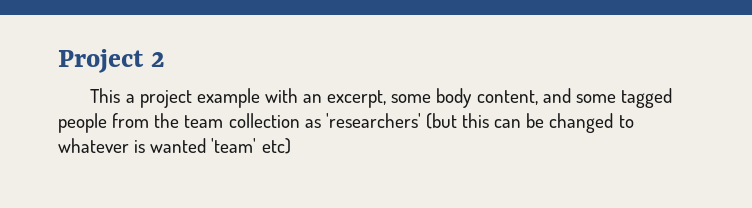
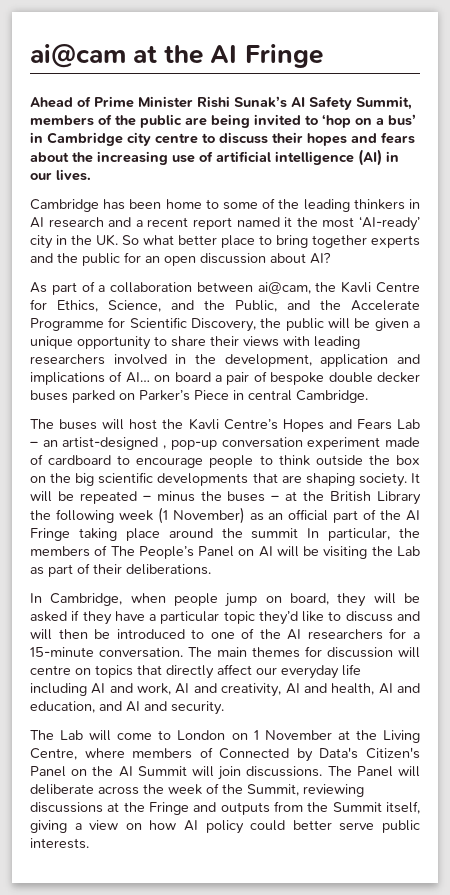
[58,49,165,73] [90,88,672,108] [58,113,634,133] [58,138,291,154] Project 2 // This a project example with an excerpt, some body content, and some tagged people from the team collection as 'researchers' (but this can be changed to whatever is wanted 'team' etc) -> [30,44,323,68] [30,96,412,110] [30,114,416,128] [30,132,415,146] [30,149,399,166] [30,169,91,181] [30,198,420,212] [30,216,420,231] [30,234,420,249] [30,252,331,266] [30,281,420,295] [30,299,420,312] [30,317,420,332] [30,336,360,350] [30,354,420,367] [30,371,420,385] [30,390,368,403] [30,418,420,432] [30,437,421,450] [30,454,420,468] [30,472,420,487] [30,491,422,505] [30,507,421,524] [30,528,420,541] [30,545,420,559] [30,563,211,577] [30,593,420,607] [30,610,420,625] [30,628,420,640] [30,646,420,658] [30,664,361,679] [30,683,421,697] [30,701,224,715] [30,730,420,743] [30,747,420,762] [30,766,420,780] [30,783,364,797] [30,801,420,815] [30,820,420,834] [30,838,89,849] ai@cam at the AI Fringe // Ahead of Prime Minister Rishi Sunak’s AI Safety Summit, members of the public are being invited to ‘hop on a bus’ in Cambridge city centre to discuss their hopes and fears about the increasing use of artificial intelligence (AI) in our lives. // Cambridge has been home to some of the leading thinkers in AI research and a recent report named it the most ‘AI-ready’ city in the UK. So what better place to bring together experts and the public for an open discussion about AI? // As part of a collaboration between ai@cam, the Kavli Centre for Ethics, Science, and the Public, and the Accelerate Programme for Scientific Discovery, the public will be given a unique opportunity to share their views with leading researchers involved in the development, application and implications of AI… on board a pair of bespoke double decker buses parked on Parker’s Piece in central Cambridge. // The buses will host the Kavli Centre’s Hopes and Fears Lab – an artist-designed , pop-up conversation experiment made of cardboard to encourage people to think outside the box on the big scientific developments that are shaping society. It will be repeated – minus the buses – at the British Library the following week (1 November) as an official part of the AI Fringe taking place around the summit In particular, the members of The People’s Panel on AI will be visiting the Lab as part of their deliberations. // In Cambridge, when people jump on board, they will be asked if they have a particular topic they’d like to discuss and will then be introduced to one of the AI researchers for a 15-minute conversation. The main themes for discussion will centre on topics that directly affect our everyday life including AI and work, AI and creativity, AI and health, AI and education, and AI and security. // The Lab will come to London on 1 November at the Living Centre, where members of Connected by Data's Citizen's Panel on the AI Summit will join discussions. The Panel will deliberate across the week of the Summit, reviewing discussions at the Fringe and outputs from the Summit itself, giving a view on how AI policy could better serve public interests.

